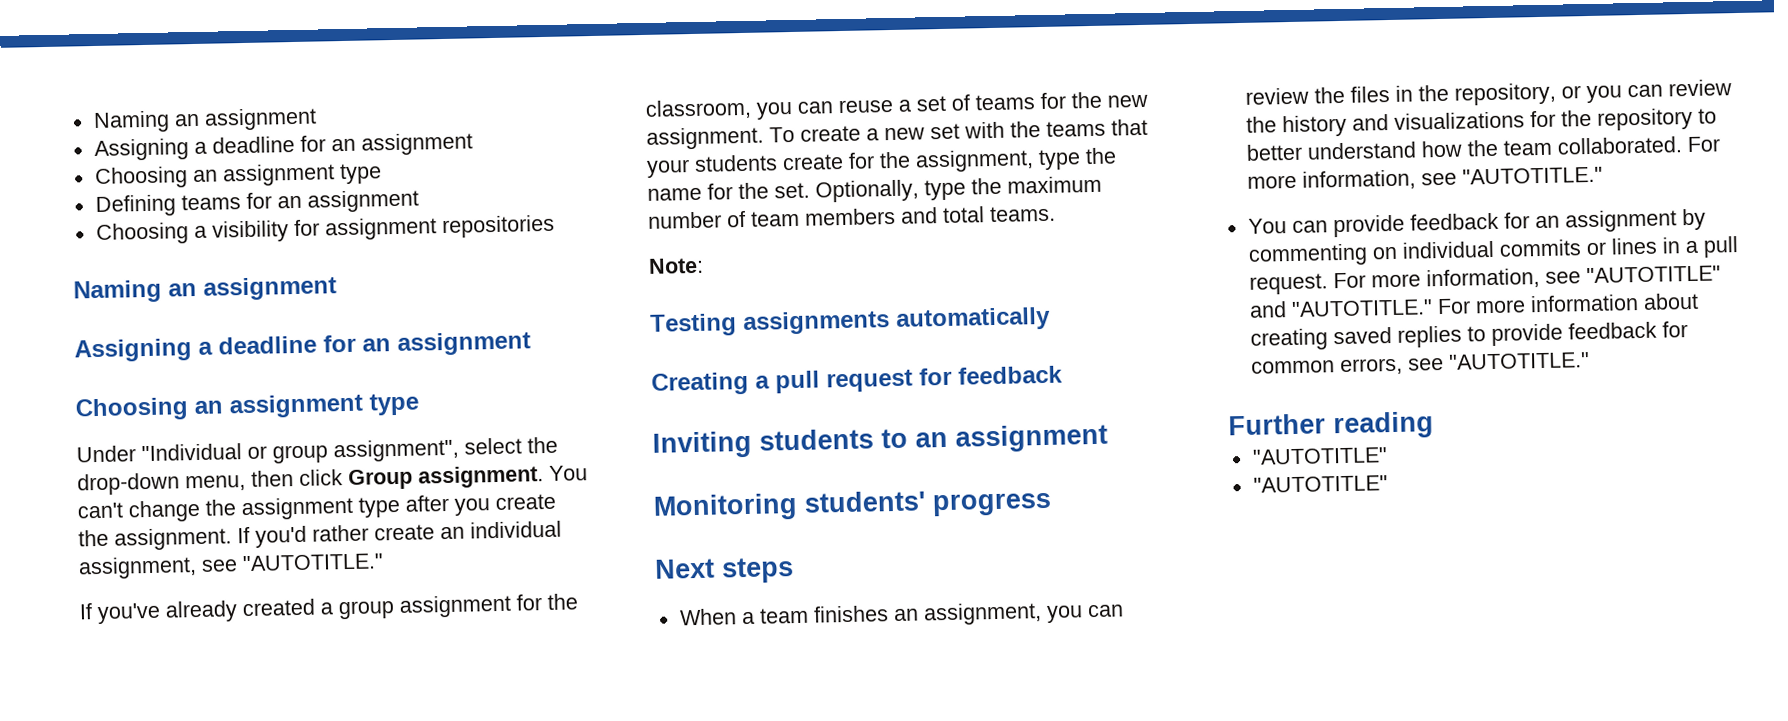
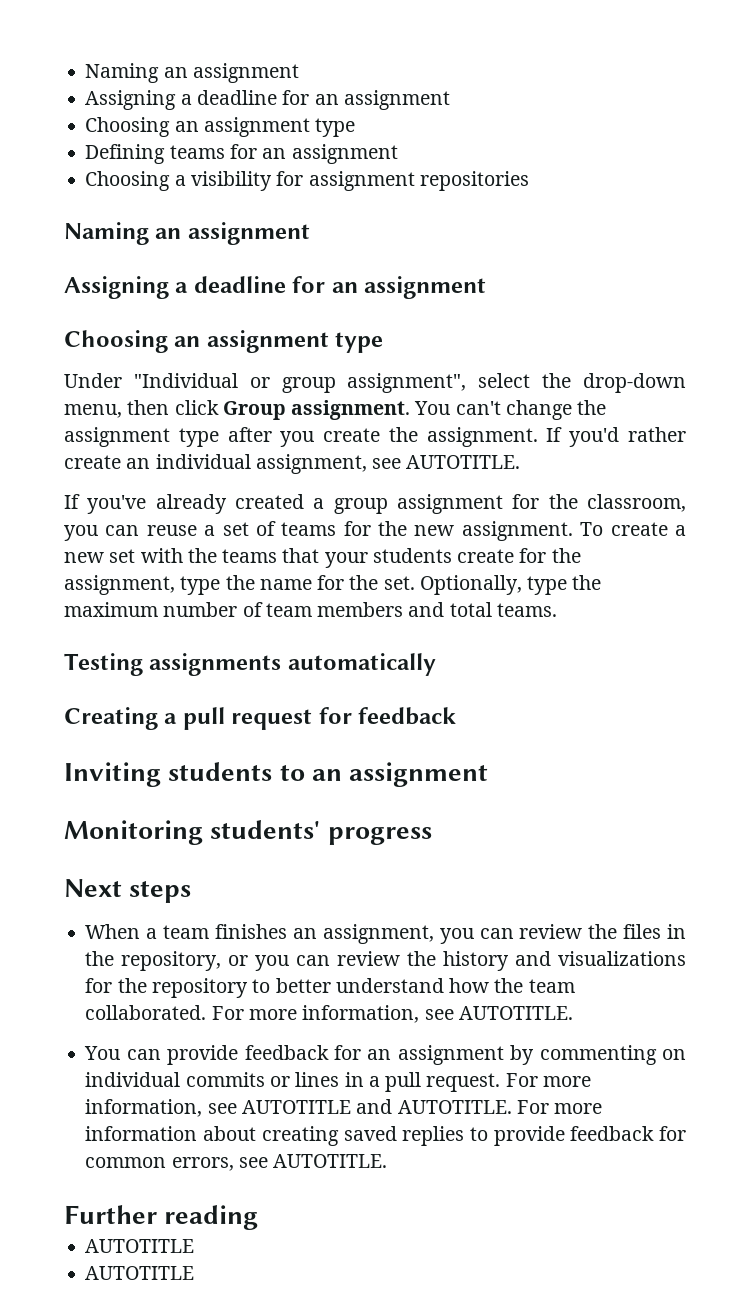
[242,553,384,572] "AUTOTITLE." -> [406,455,521,469] AUTOTITLE.
[648,257,704,274] // Note: -> (557, 610) none
[1461,166,1603,185] "AUTOTITLE." -> [458,1006,573,1020] AUTOTITLE.
[1585,265,1721,284] [1248,299,1433,318] "AUTOTITLE" and "AUTOTITLE." -> [241,1099,512,1114] AUTOTITLE and AUTOTITLE.
[1447,352,1590,370] "AUTOTITLE." -> [273,1154,388,1168] AUTOTITLE.
[1251,447,1388,465] [1252,475,1388,493] "AUTOTITLE" // "AUTOTITLE" -> [85,1239,195,1253] [85,1266,195,1280] AUTOTITLE // AUTOTITLE

